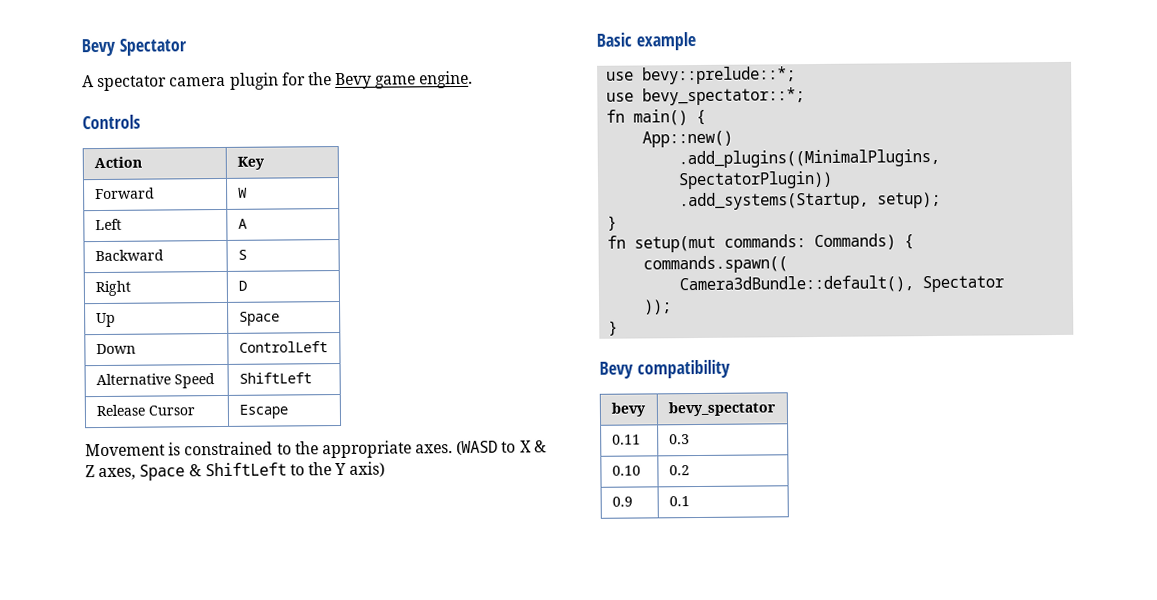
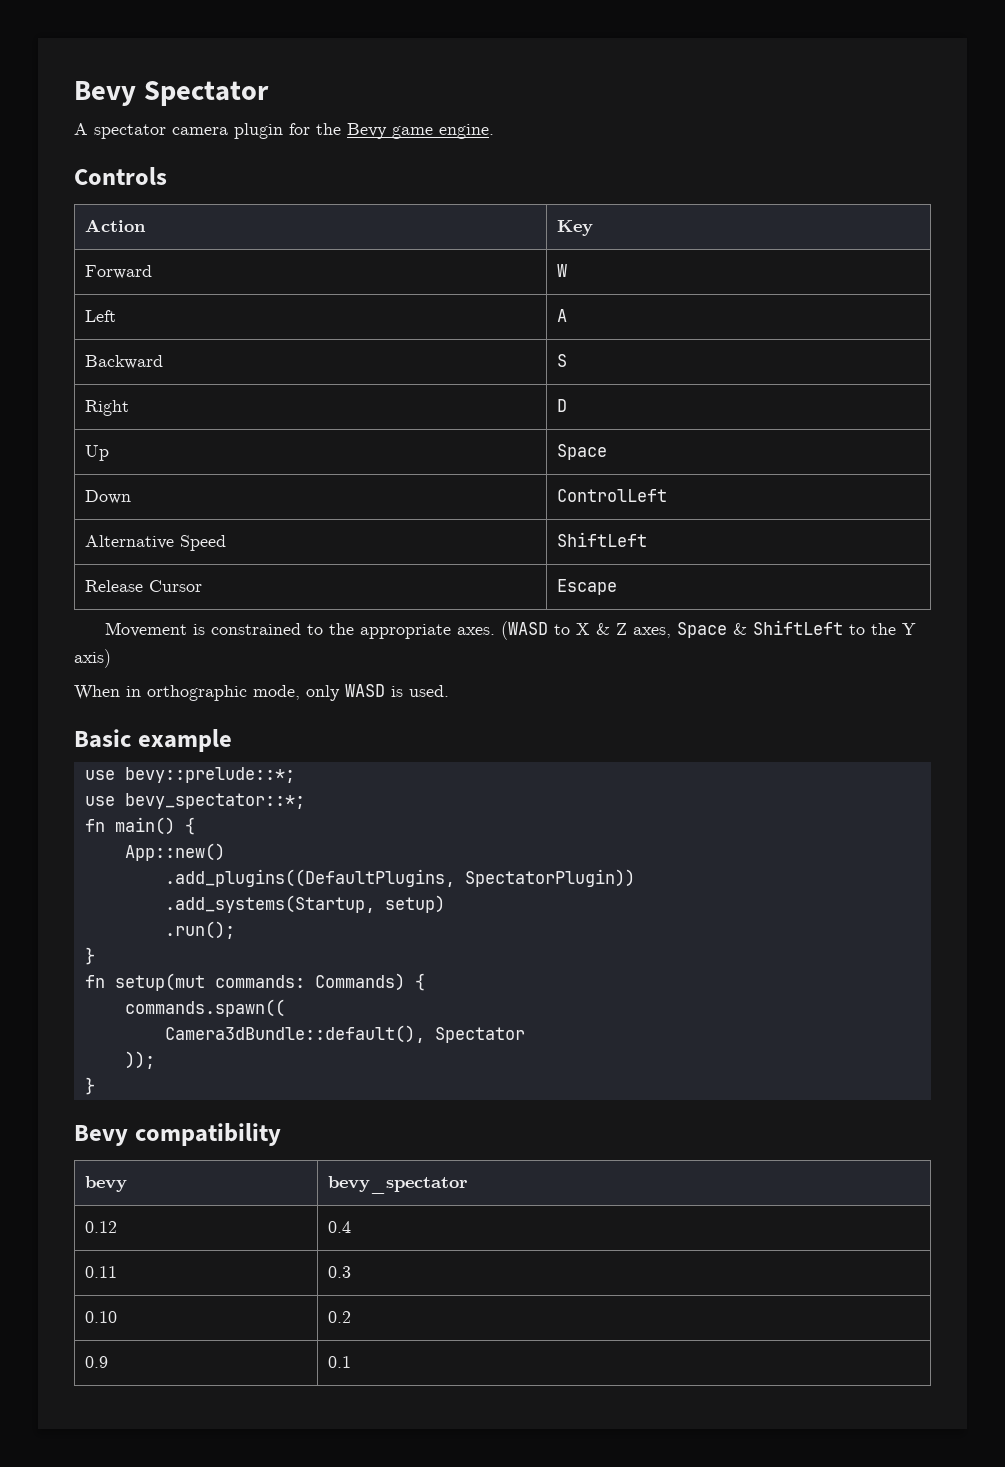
(386, 469) none -> [74,684,449,701] // When in orthographic mode, only WASD is used.
[678,148,941,169] .add_plugins((MinimalPlugins, -> [164,869,455,887] .add_plugins((DefaultPlugins,
[877,191,942,209] setup); -> [384,895,445,913] [164,921,235,939] setup) // .run();
(776, 409) none -> [84,1221,117,1233] [327,1221,351,1233] // 0.12 | 0.4

